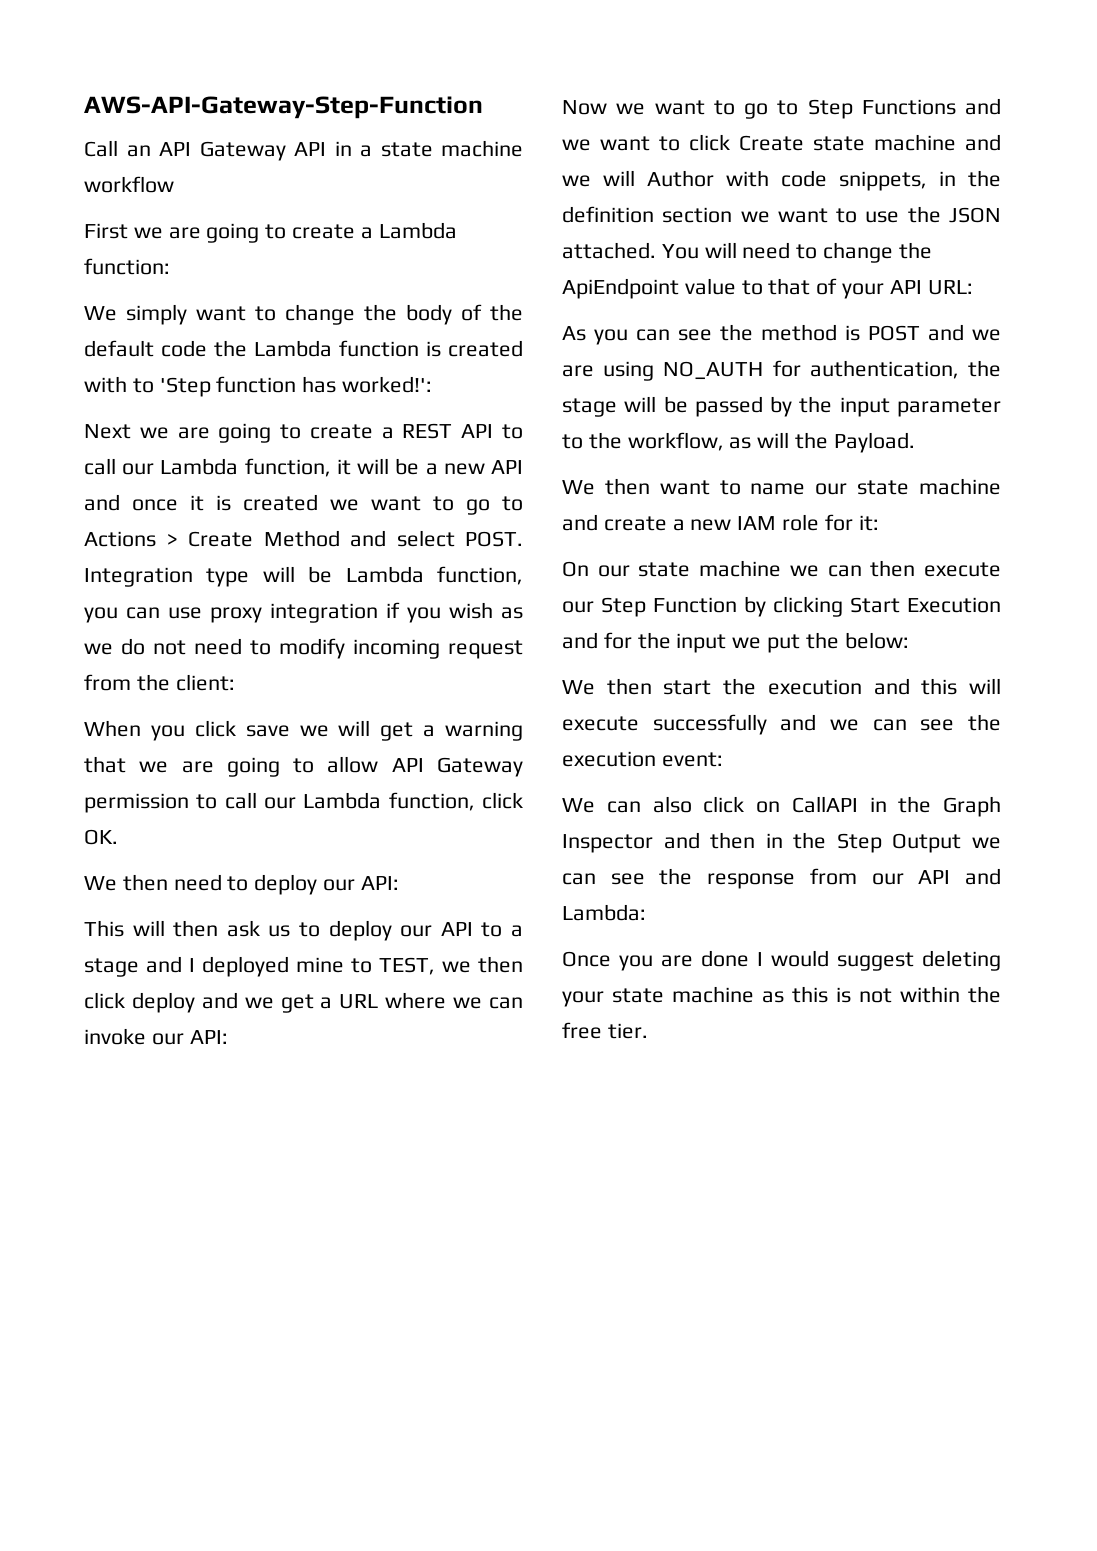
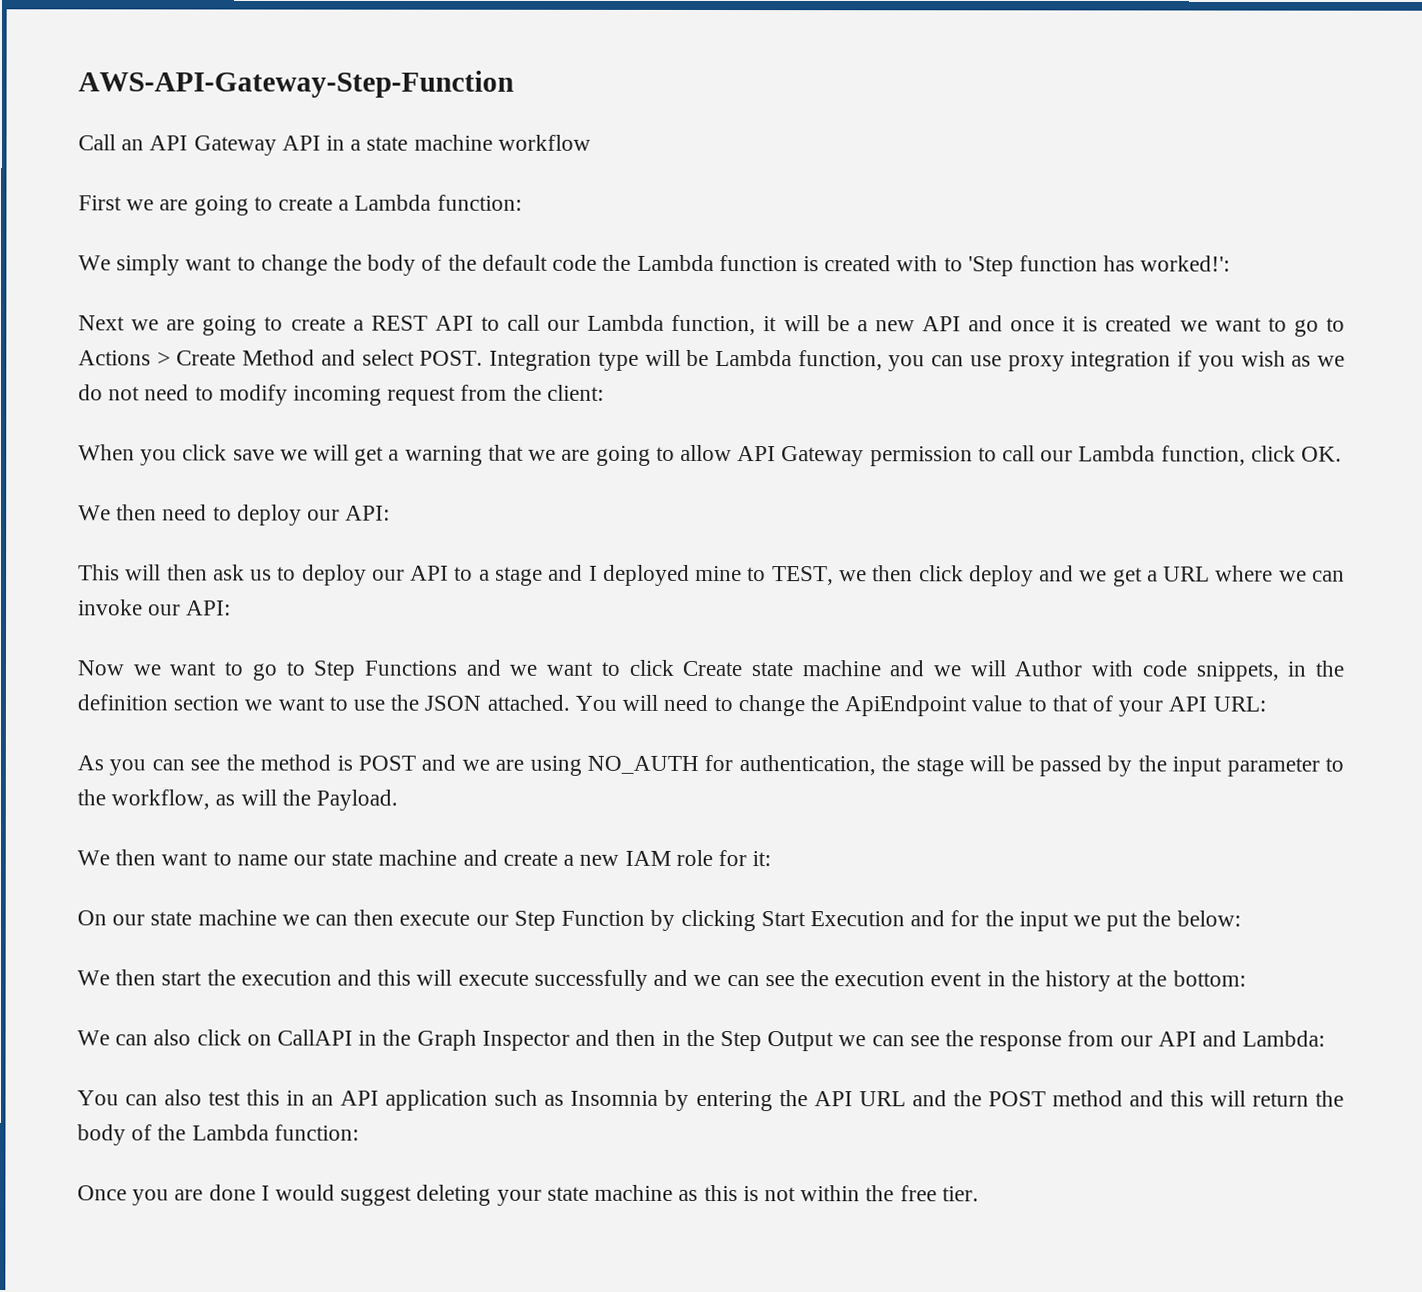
[661,752,723,767] event: -> [930,970,1246,992] event in the history at the bottom:
(646, 912) none -> [77,1089,1344,1112] [77,1124,359,1146] // You can also test this in an API application such as Insomnia by entering the API URL and the POST method and this will return the body of the Lambda function:

